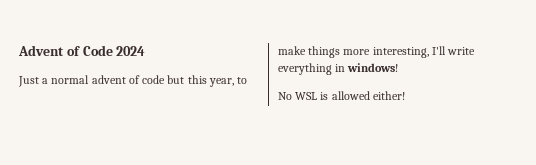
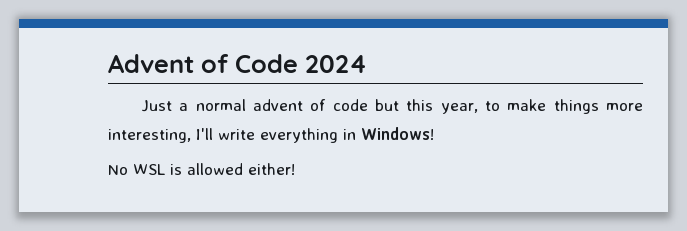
[347,63,399,72] windows! -> [361,127,434,140] Windows!

